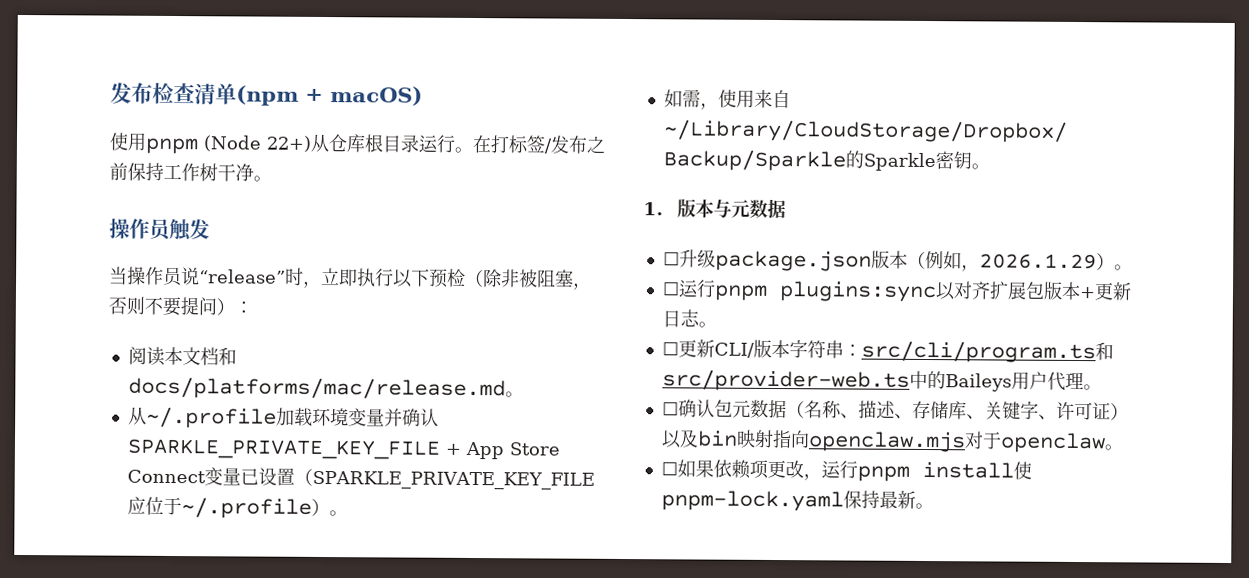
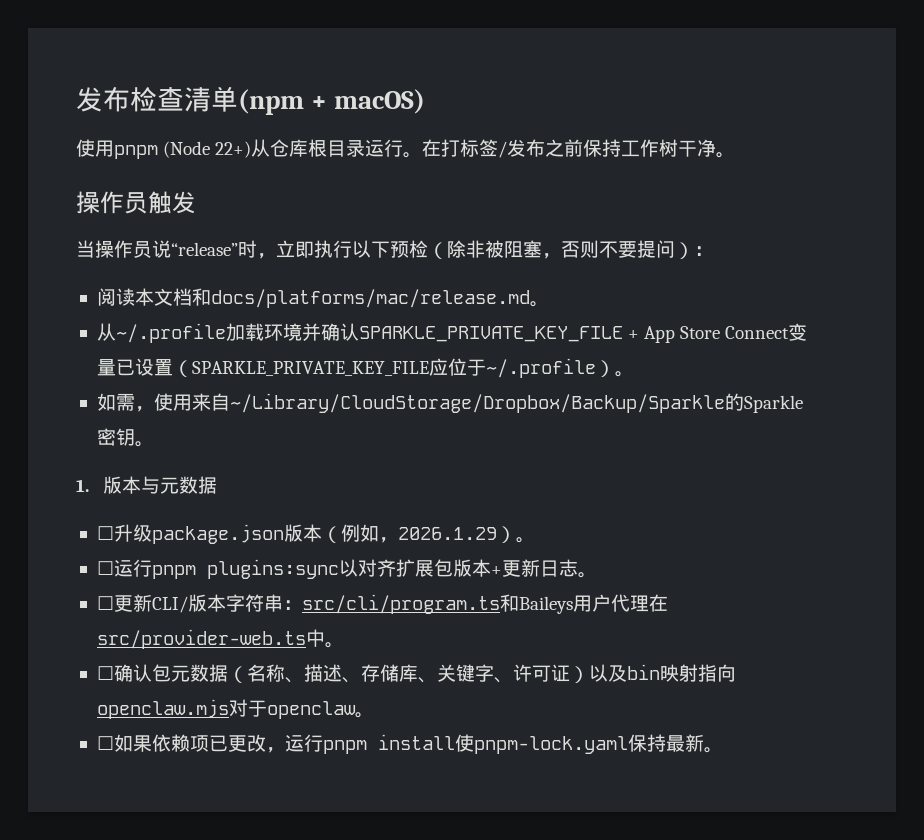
[347,408,385,427] 变量 -> (302, 332) none
[661,369,946,392] src/provider-web.ts中的 -> (519, 603) none
(1084, 380) none -> [648,594,668,612] [96,629,325,649] 在src/provider-web.ts中
(769, 469) none -> [208,735,228,752] 已

